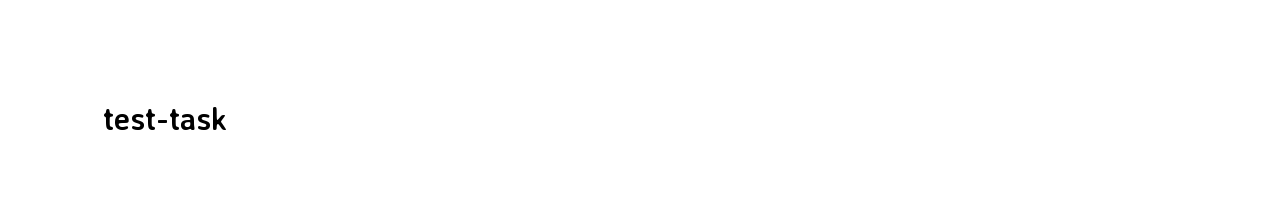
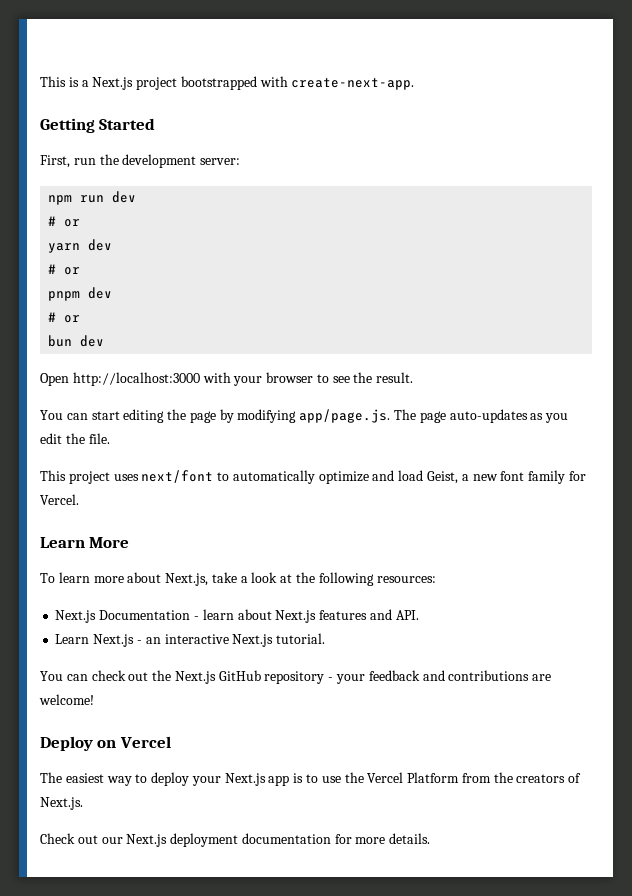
[103,107,227,130] test-task -> [40,76,415,90] [40,118,156,133] [40,154,241,168] [48,191,137,205] [48,216,81,227] [48,239,113,253] [48,264,81,275] [48,287,113,301] [48,312,81,323] [48,335,105,347] [40,372,414,386] [40,409,569,423] [40,433,110,444] [40,470,586,484] [40,494,79,505] [40,537,130,548] [40,572,436,586] [55,609,419,623] [55,633,326,647] [40,670,552,684] [39,694,94,705] [40,736,171,751] [40,772,582,786] [40,797,83,810] [40,833,431,847] This is a Next.js project bootstrapped with create-next-app. // Getting Started // First, run the development server: // npm run dev // # or // yarn dev // # or // pnpm dev // # or // bun dev // Open http://localhost:3000 with your browser to see the result. // You can start editing the page by modifying app/page.js. The page auto-updates as you edit the file. // This project uses next/font to automatically optimize and load Geist, a new font family for Vercel. // Learn More // To learn more about Next.js, take a look at the following resources: // Next.js Documentation - learn about Next.js features and API. // Learn Next.js - an interactive Next.js tutorial. // You can check out the Next.js GitHub repository - your feedback and contributions are welcome! // Deploy on Vercel // The easiest way to deploy your Next.js app is to use the Vercel Platform from the creators of Next.js. // Check out our Next.js deployment documentation for more details.

